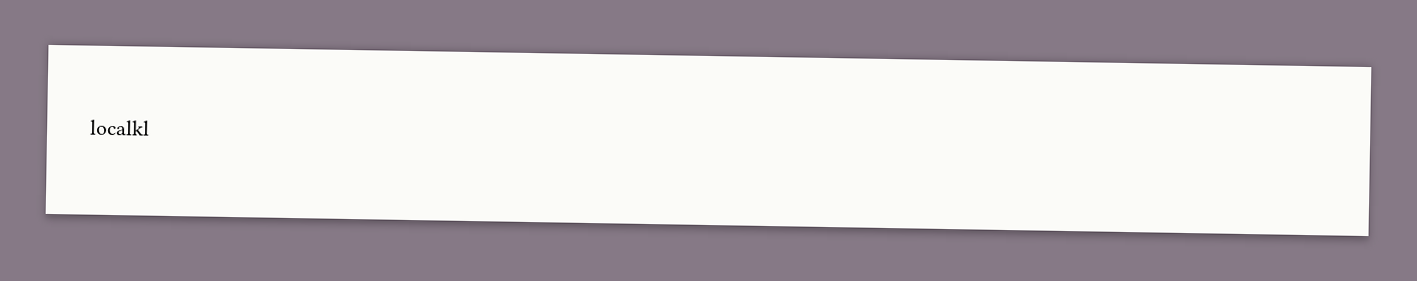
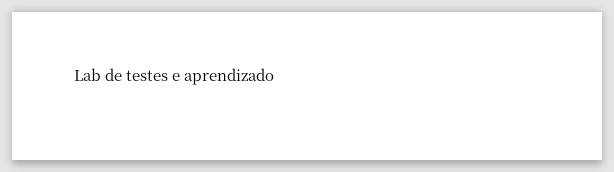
[90,119,150,136] localkl -> [74,68,275,85] Lab de testes e aprendizado

